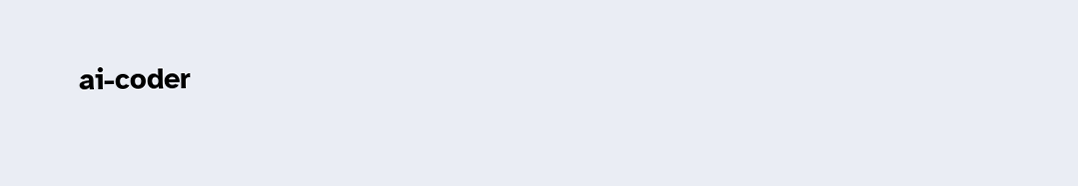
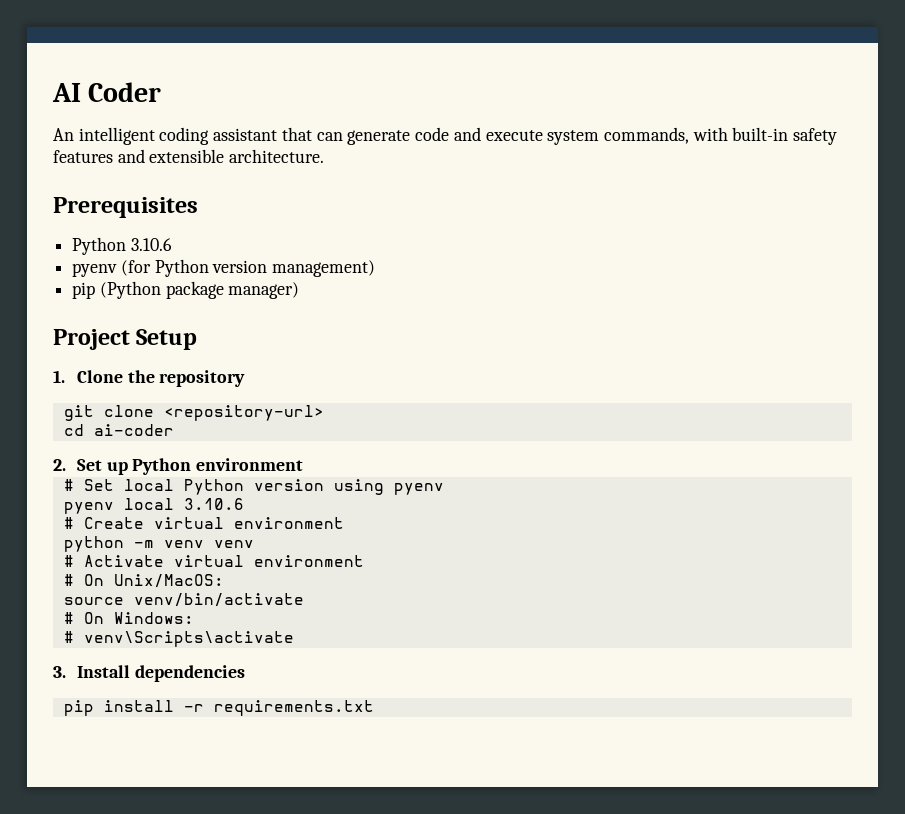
[78,66,191,90] ai-coder -> [52,82,162,102] [53,127,838,145] [53,149,325,163] [53,197,198,218] [72,237,172,255] [72,259,376,277] [72,281,300,299] [53,329,198,350] [53,370,246,387] [63,405,324,421] [63,424,174,436] [53,458,304,475] [63,479,444,495] [63,498,244,514] [63,517,344,529] [63,536,254,552] [63,555,364,567] [63,574,224,588] [63,593,304,607] [63,612,194,624] [63,631,294,647] [53,665,245,682] [63,700,374,716] AI Coder // An intelligent coding assistant that can generate code and execute system commands, with built-in safety features and extensible architecture. // Prerequisites // Python 3.10.6 // pyenv (for Python version management) // pip (Python package manager) // Project Setup // 1. Clone the repository // git clone <repository-url> // cd ai-coder // 2. Set up Python environment // # Set local Python version using pyenv // pyenv local 3.10.6 // # Create virtual environment // python -m venv venv // # Activate virtual environment // # On Unix/MacOS: // source venv/bin/activate // # On Windows: // # venv\Scripts\activate // 3. Install dependencies // pip install -r requirements.txt

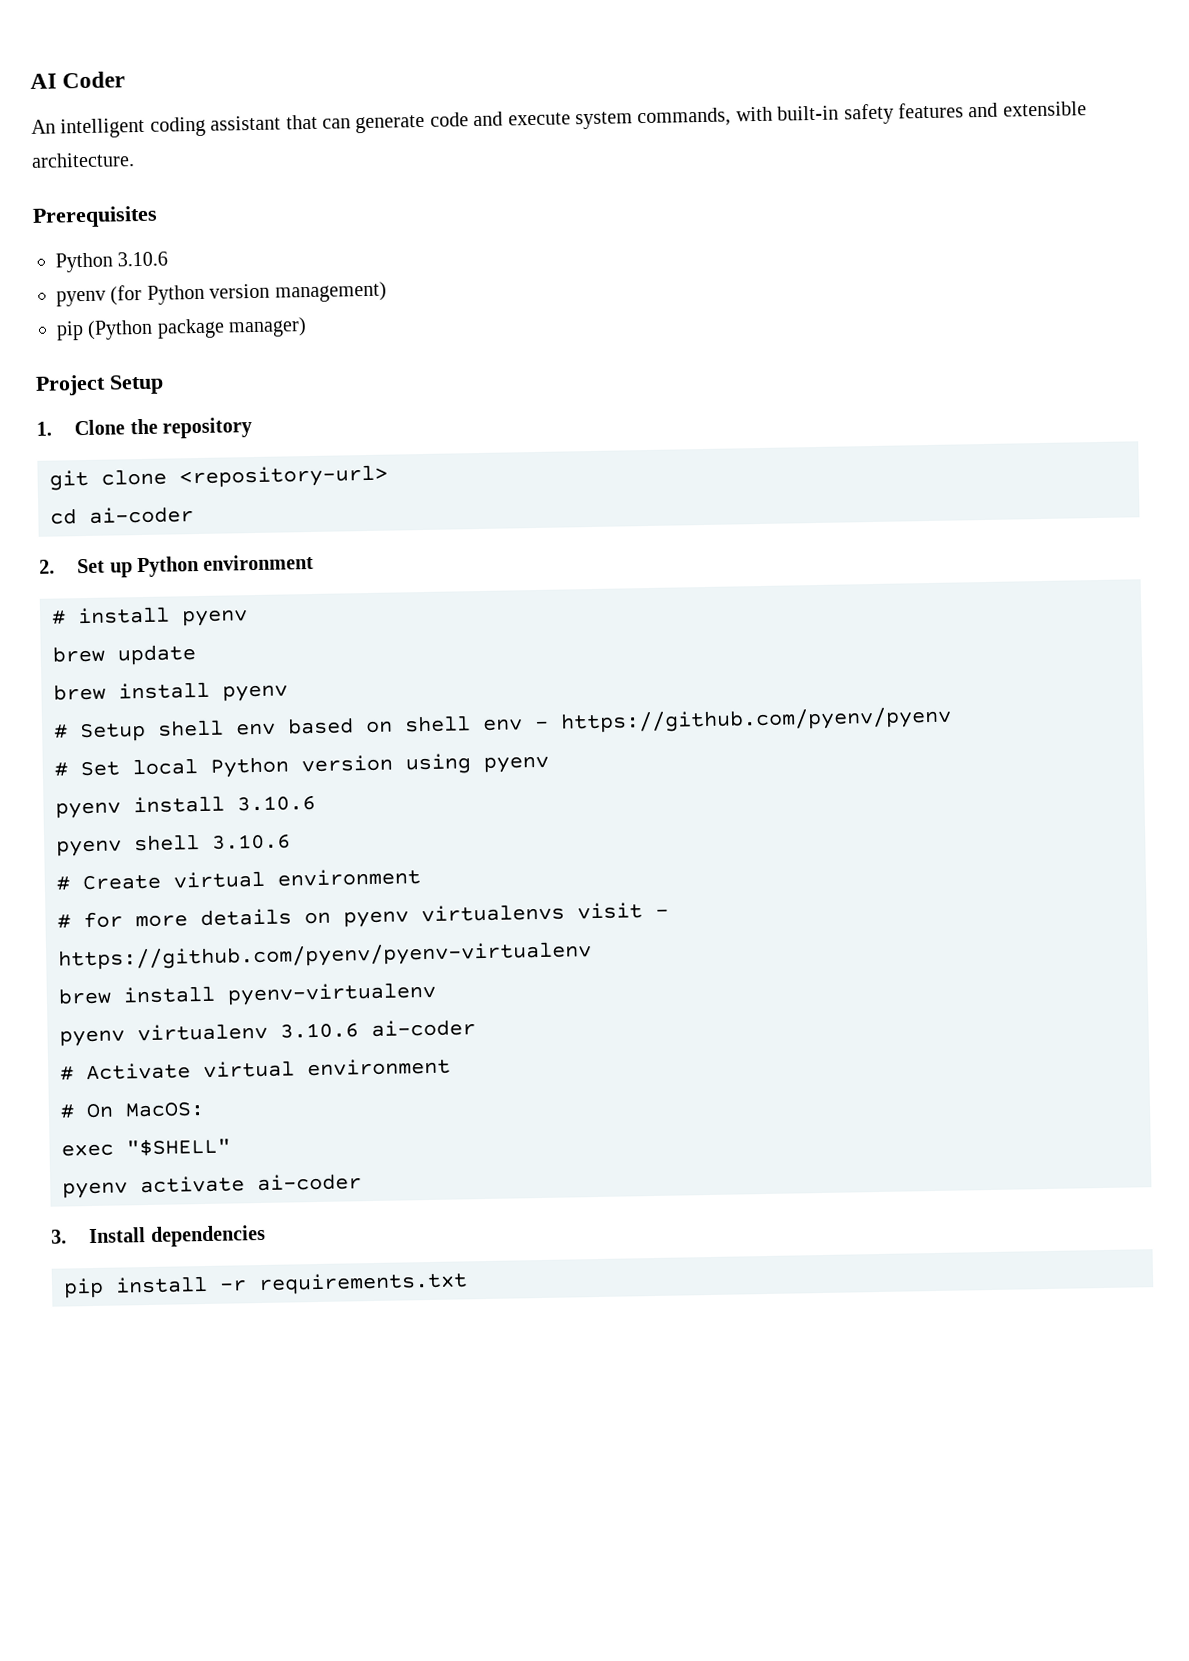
(304, 464) none -> [51,606,248,627] [52,644,196,666] [53,681,288,702] [54,706,952,743] // # install pyenv // brew update // brew install pyenv // # Setup shell env based on shell env - https://github.com/pyenv/pyenv
[123,498,174,510] local -> [133,794,316,814] [56,834,200,857] install 3.10.6 // pyenv shell
[63,536,254,552] python -m venv venv -> [57,902,669,929] [58,941,592,971] [58,981,437,1006] [59,1019,476,1047] # for more details on pyenv virtualenvs visit - https://github.com/pyenv/pyenv-virtualenv // brew install pyenv-virtualenv // pyenv virtualenv 3.10.6 ai-coder
[113,574,224,588] [63,593,304,607] [63,612,194,624] [63,631,294,647] Unix/MacOS: // source venv/bin/activate // # On Windows: // # venv\Scripts\activate -> [125,1101,205,1118] [61,1137,231,1157] [62,1173,362,1199] MacOS: // exec "$SHELL" // pyenv activate ai-coder

